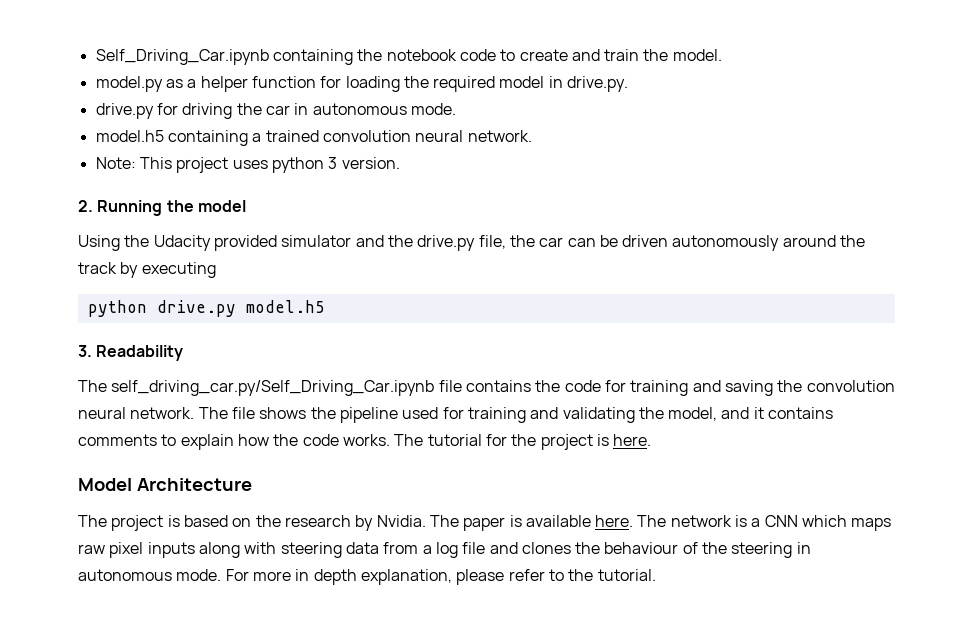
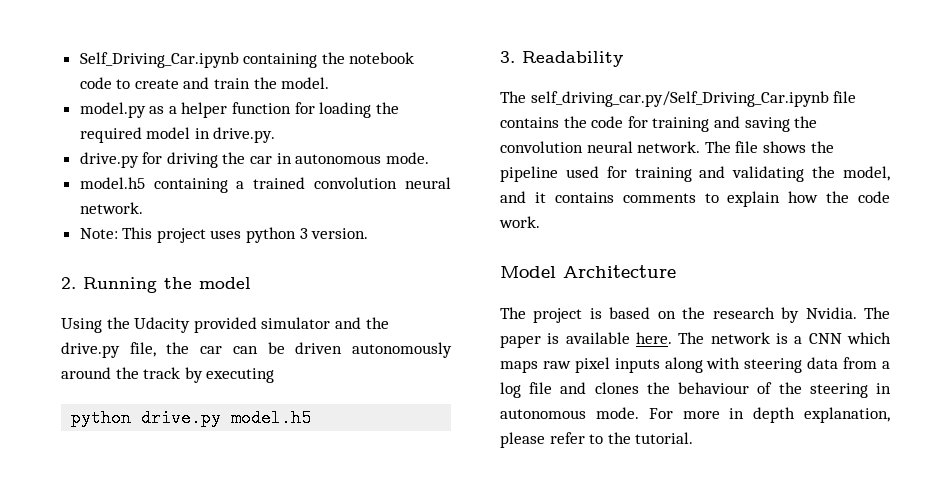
[342,434,652,450] works. The tutorial for the project is here. -> [499,216,540,228] work.

